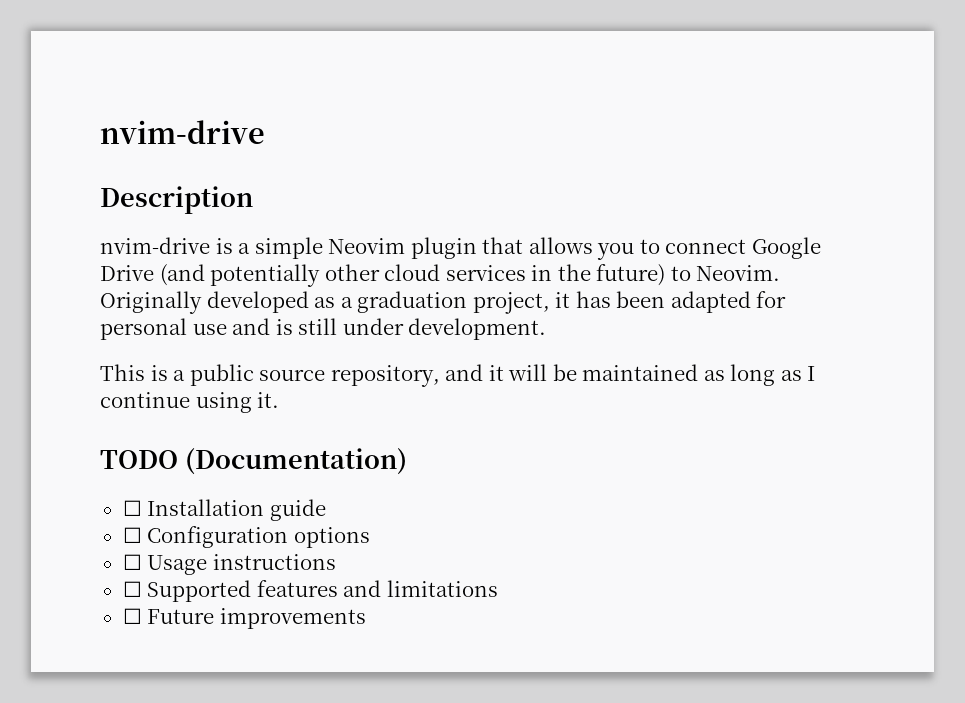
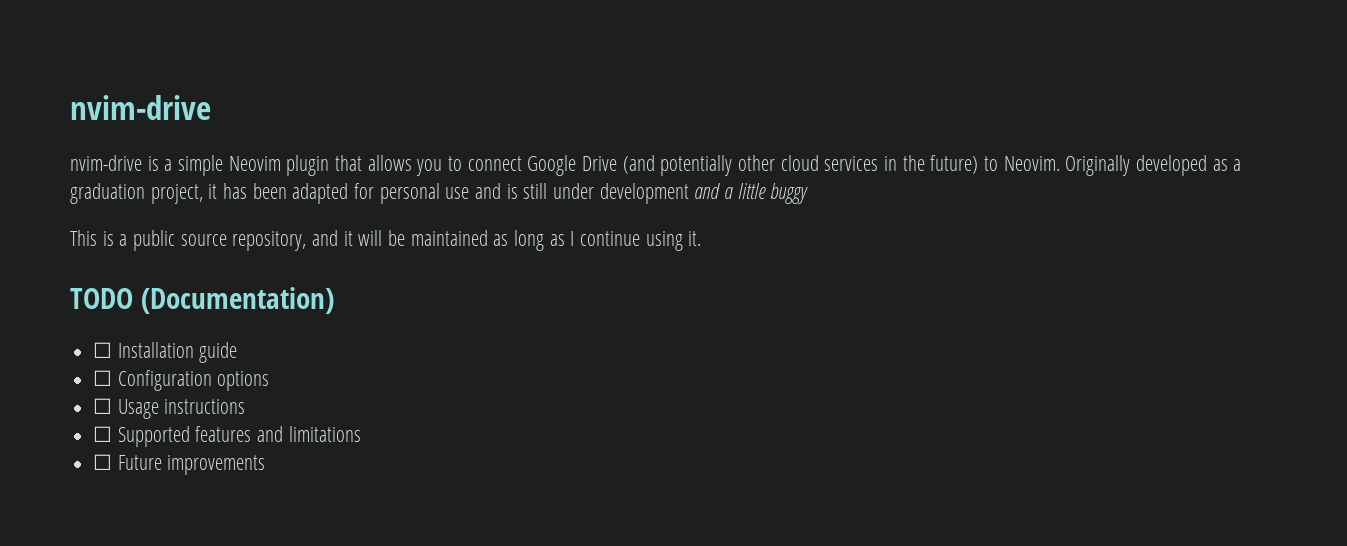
[100,120,265,144] [100,186,253,214] nvim-drive // Description -> [70,95,211,120] nvim-drive
[408,318,547,340] development. -> [599,183,809,204] development and a little buggy

